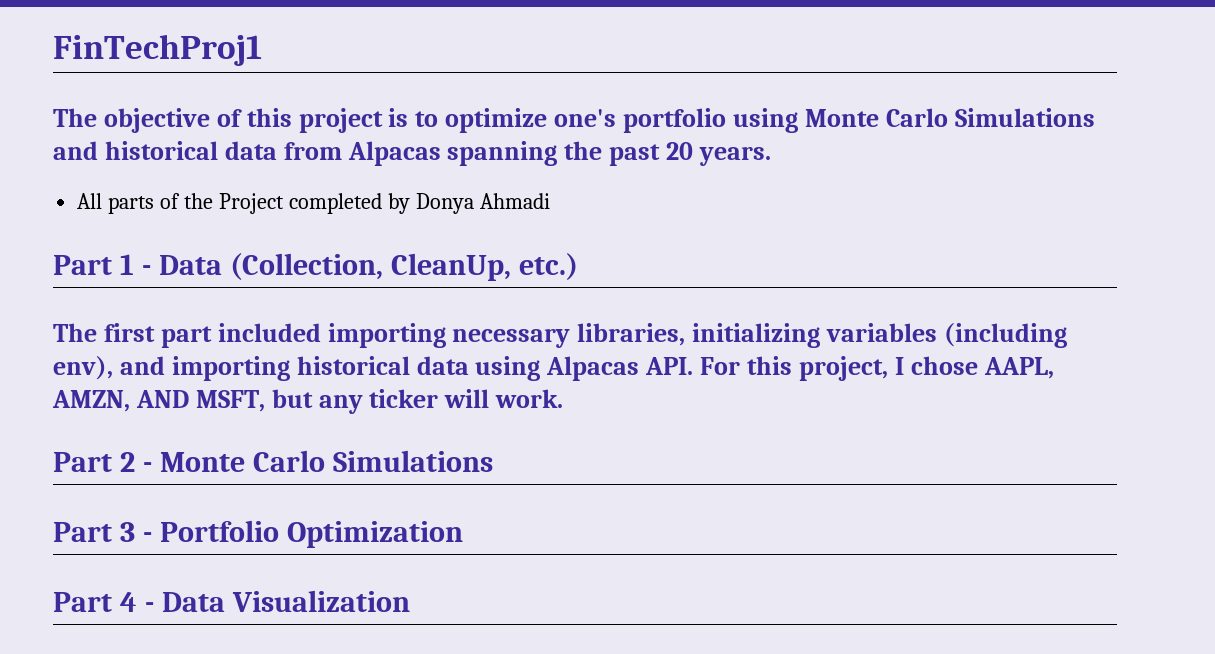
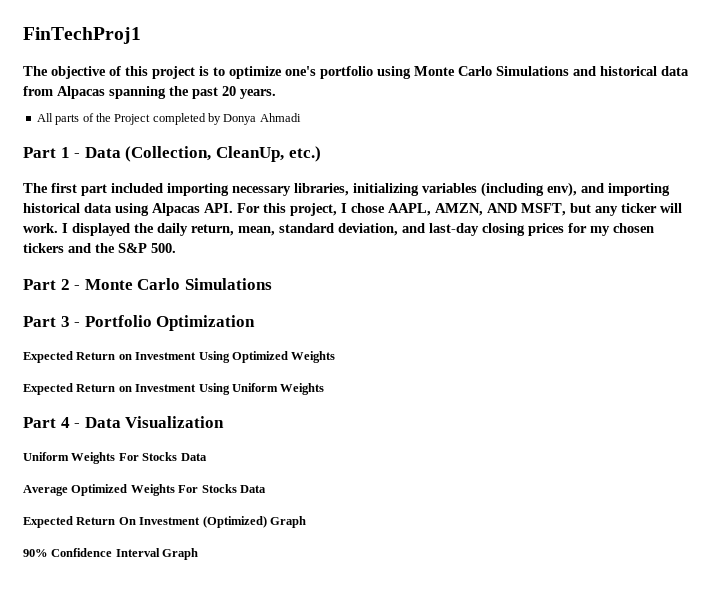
(564, 398) none -> [62,223,654,236] [23,243,176,253] I displayed the daily return, mean, standard deviation, and last-day closing prices for my chosen tickers and the S&P 500.
(463, 534) none -> [23,351,336,363] [23,383,325,395] // Expected Return on Investment Using Optimized Weights // Expected Return on Investment Using Uniform Weights
(410, 601) none -> [23,452,207,464] [23,484,266,496] [23,516,306,528] [23,548,199,560] // Uniform Weights For Stocks Data // Average Optimized Weights For Stocks Data // Expected Return On Investment (Optimized) Graph // 90% Confidence Interval Graph

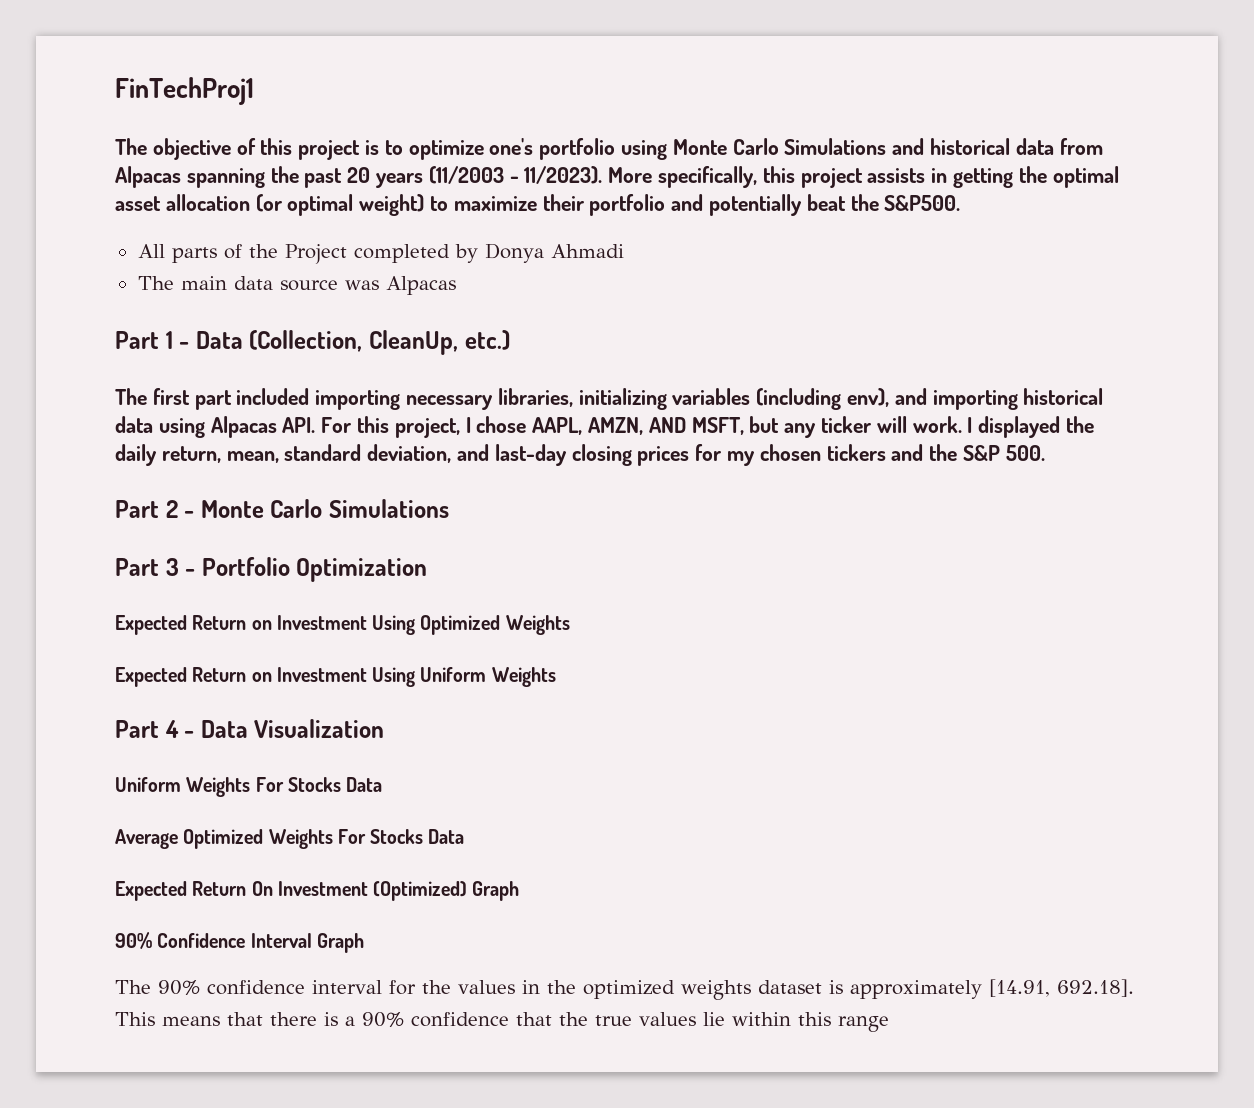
[240,89,276,99] years. -> [376,166,1119,188] [115,194,961,216] years (11/2003 - 11/2023). More specifically, this project assists in getting the optimal asset allocation (or optimal weight) to maximize their portfolio and potentially beat the S&P500.
(301, 117) none -> [137,276,456,295] // The main data source was Alpacas
(199, 554) none -> [115,979,1134,1000] [115,1012,889,1032] // The 90% confidence interval for the values in the optimized weights dataset is approximately [14.91, 692.18]. This means that there is a 90% confidence that the true values lie within this range

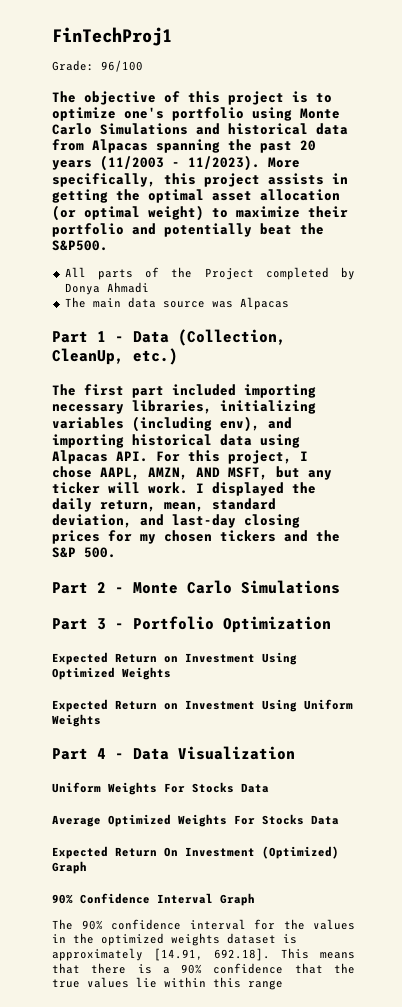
(254, 91) none -> [52,60,143,72] // Grade: 96/100

